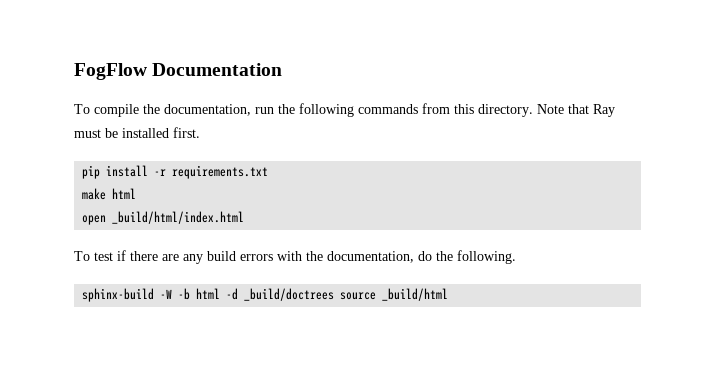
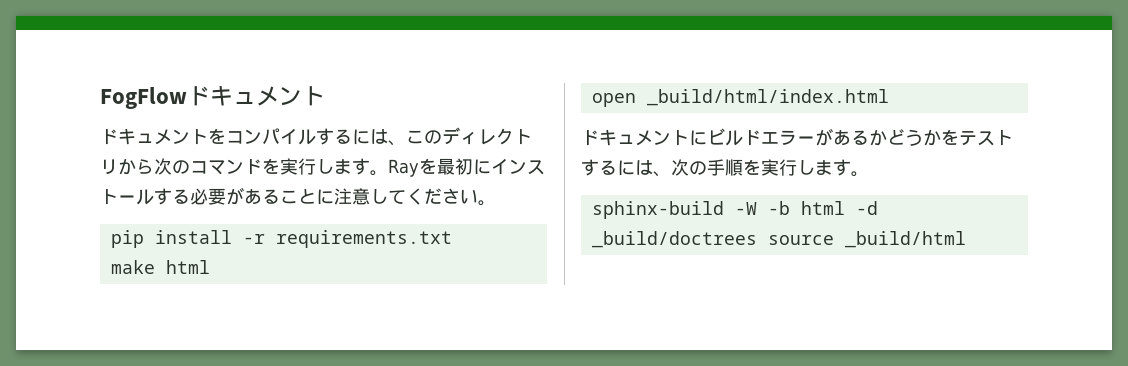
[152,63,283,76] [74,103,615,117] [74,127,200,138] Documentation // To compile the documentation, run the following commands from this directory. Note that Ray must be installed first. -> [187,86,325,106] [100,127,532,146] [100,158,545,177] [100,187,496,206] ドキュメント // ドキュメントをコンパイルするには、このディレクトリから次のコマンドを実行します。Rayを最初にインストールする必要があることに注意してください。
[74,250,516,264] To test if there are any build errors with the documentation, do the following. -> [581,128,1013,146] [581,159,869,177] ドキュメントにビルドエラーがあるかどうかをテストするには、次の手順を実行します。

